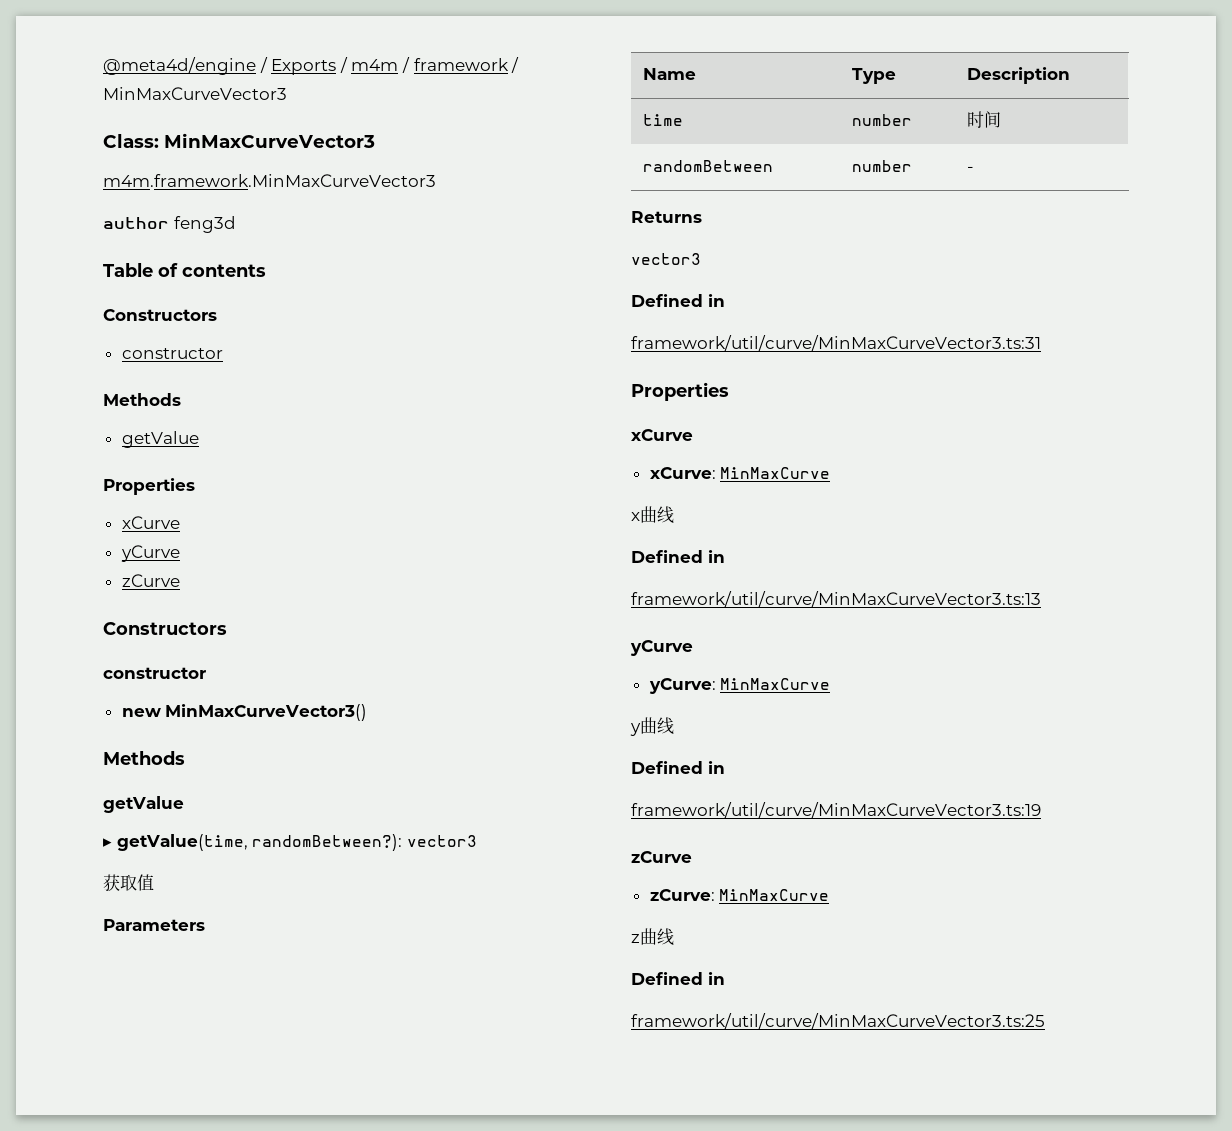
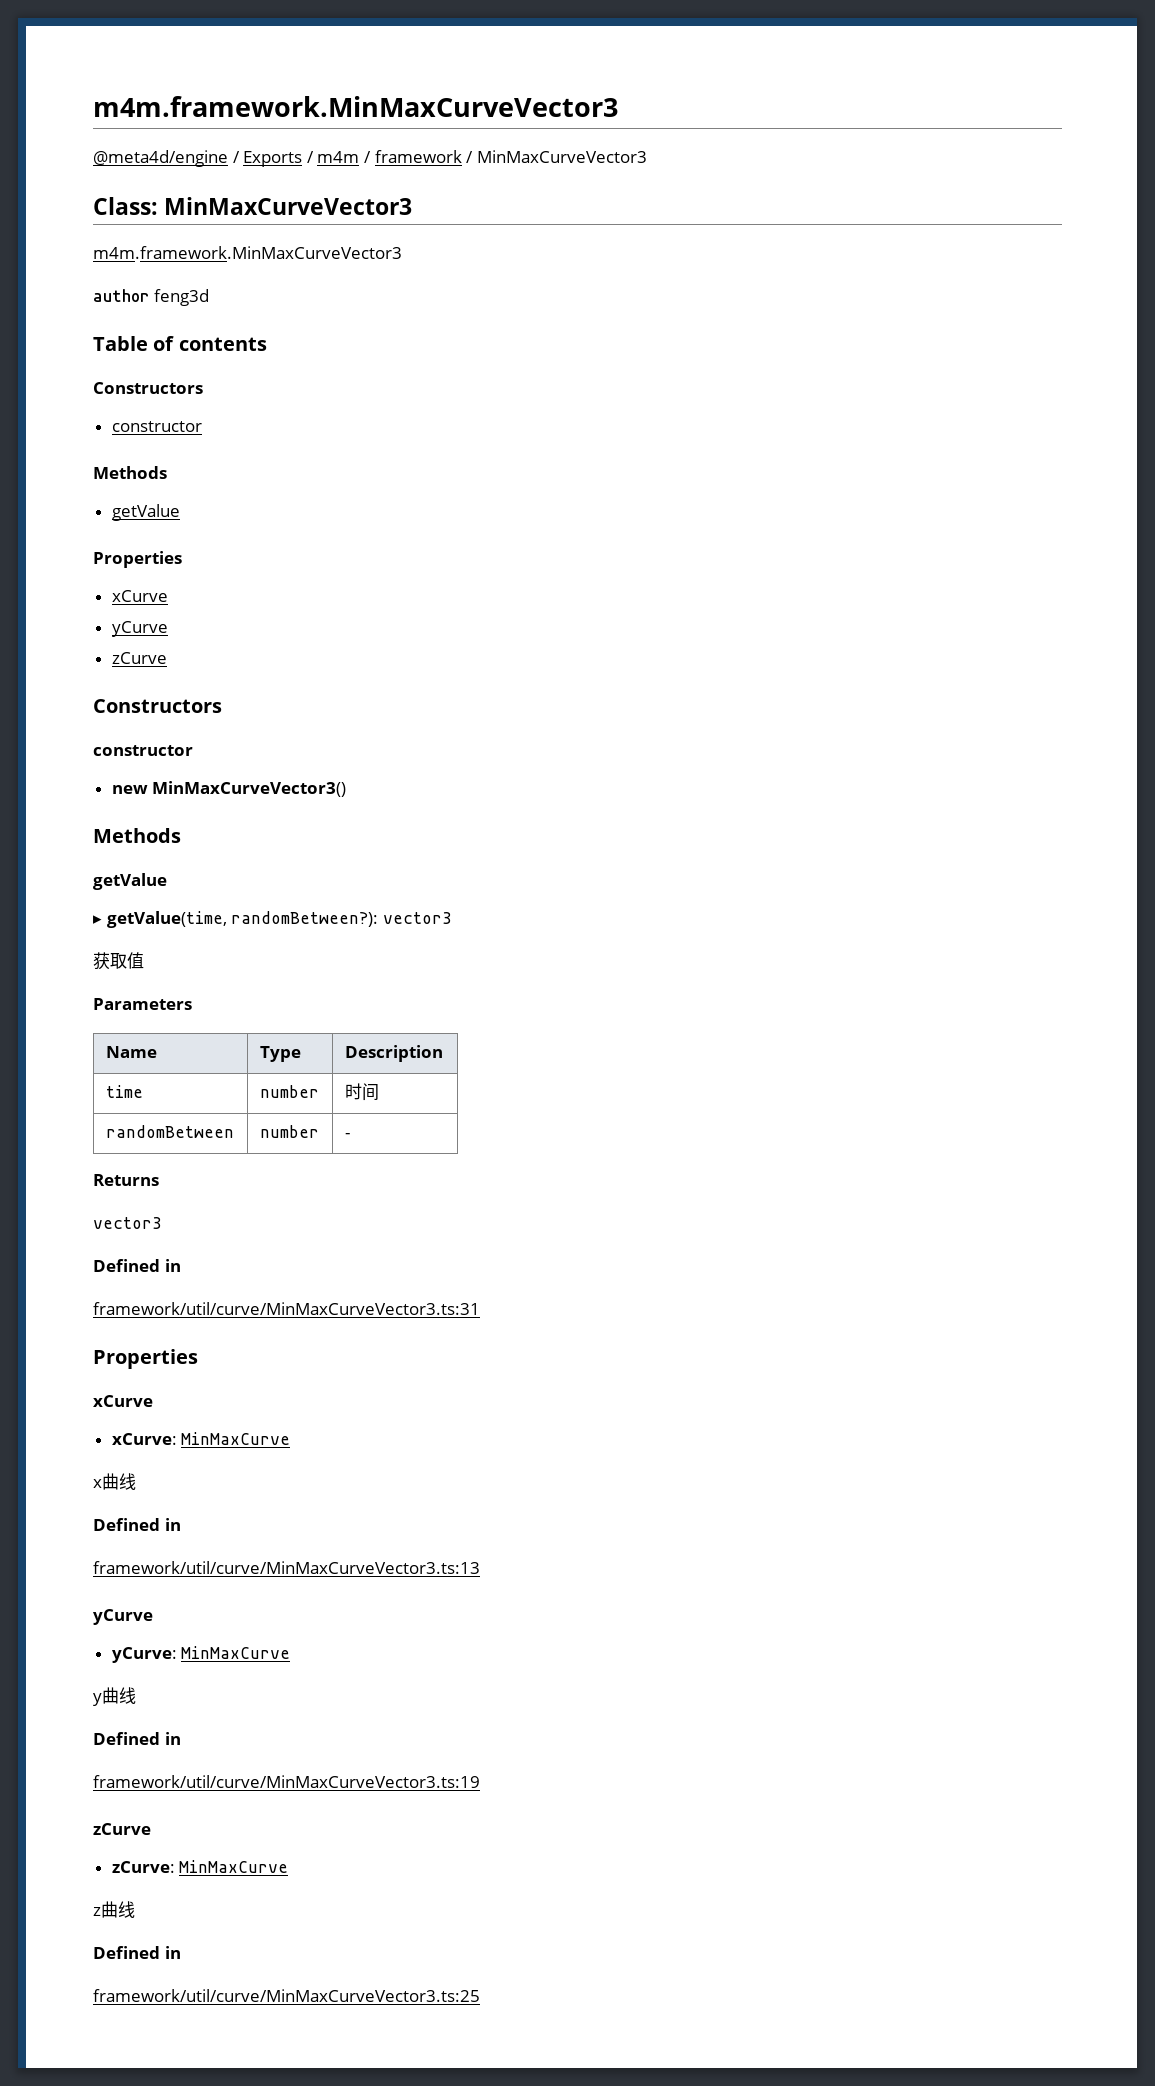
(103, 66) none -> [93,96,618,117] m4m.framework.MinMaxCurveVector3 //

